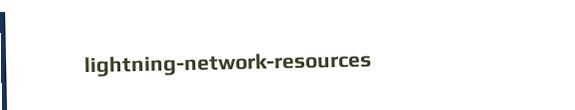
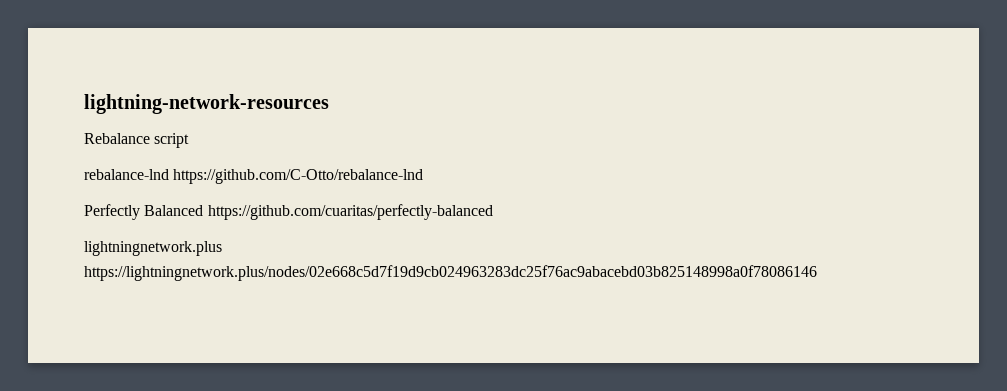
(372, 64) none -> [84,133,190,148] [84,169,424,184] [84,204,493,220] [84,241,222,256] [84,265,817,281] // Rebalance script // rebalance-lnd https://github.com/C-Otto/rebalance-lnd // Perfectly Balanced https://github.com/cuaritas/perfectly-balanced // lightningnetwork.plus https://lightningnetwork.plus/nodes/02e668c5d7f19d9cb024963283dc25f76ac9abacebd03b825148998a0f78086146

